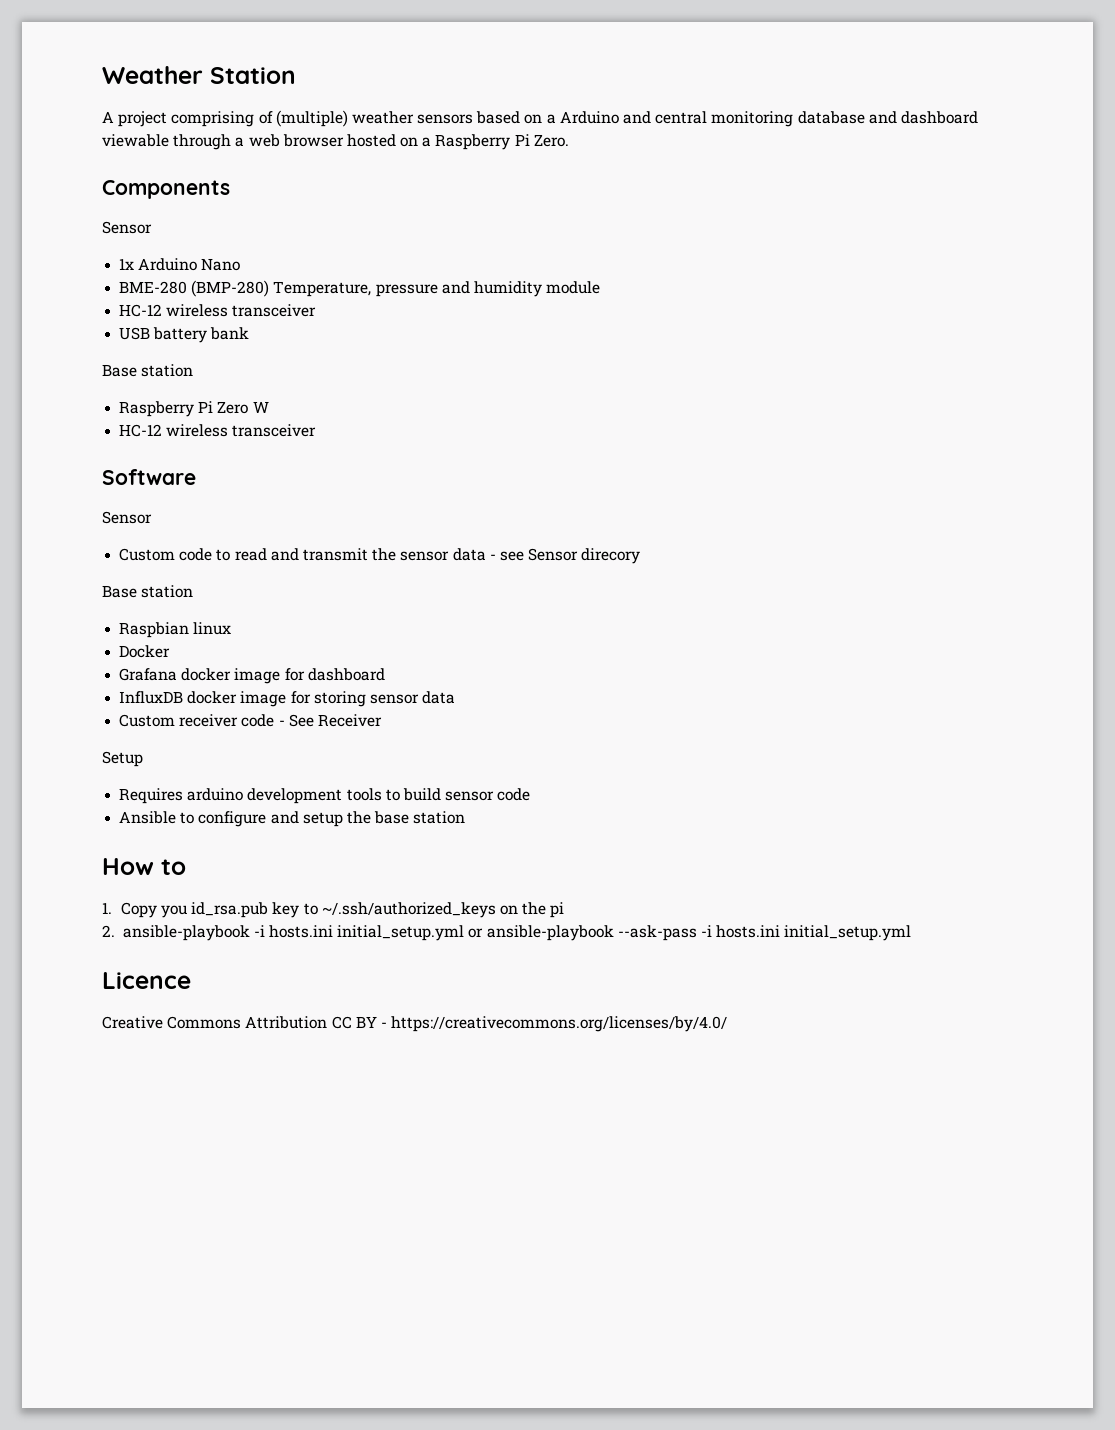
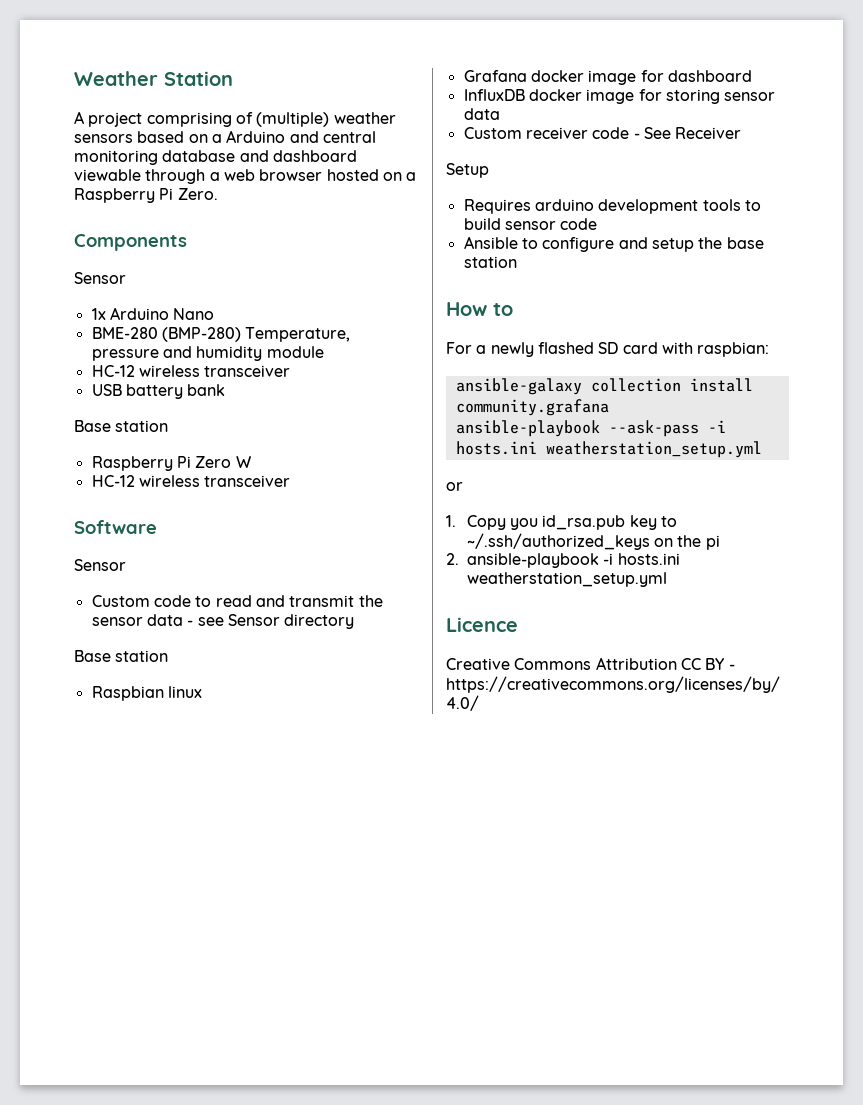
[581,548,641,564] direcory -> [284,614,355,629] directory
[119,645,171,658] // Docker -> (202, 692) none
(186, 867) none -> [446,342,770,357] [455,378,753,395] [455,399,609,416] [455,420,726,437] [455,441,762,458] [446,482,463,491] // For a newly flashed SD card with raspbian: // ansible-galaxy collection install community.grafana // ansible-playbook --ask-pass -i hosts.ini weatherstation_setup.yml // or
[337,925,912,941] initial_setup.yml or ansible-playbook --ask-pass -i hosts.ini initial_setup.yml -> [467,572,667,587] weatherstation_setup.yml

